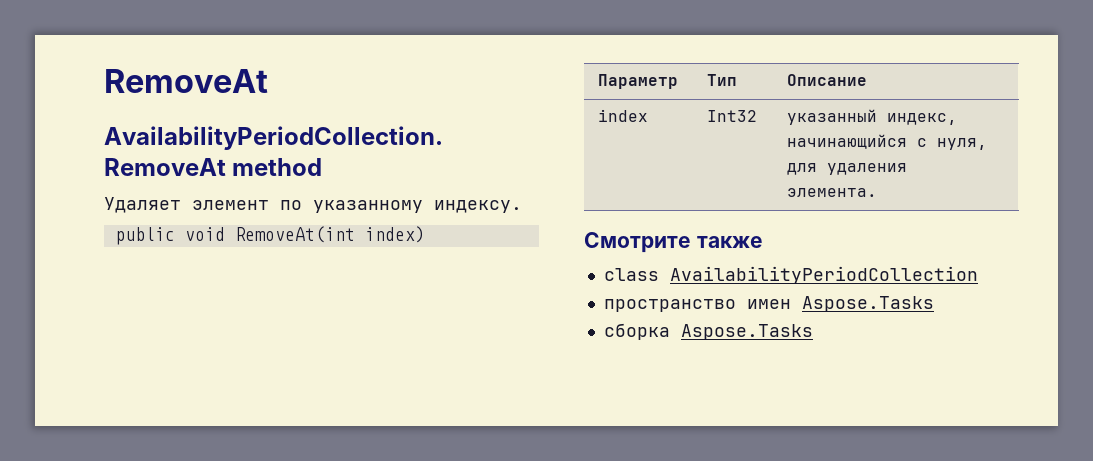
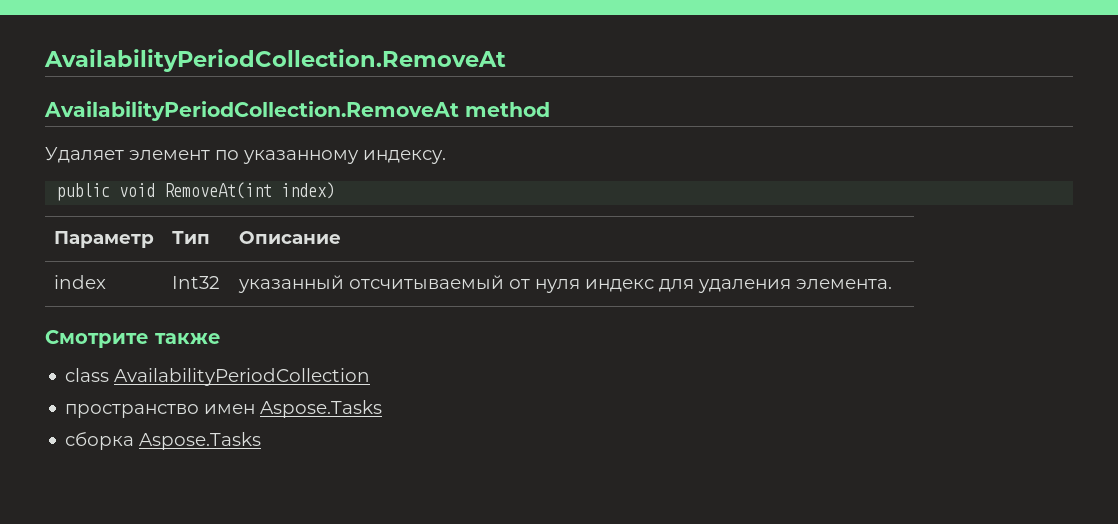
[104,69,268,93] RemoveAt -> [44,49,506,72] AvailabilityPeriodCollection.RemoveAt
[887,113,958,125] [787,134,988,150] индекс, начинающийся с нуля, -> [348,275,654,293] отсчитываемый от нуля индекс

